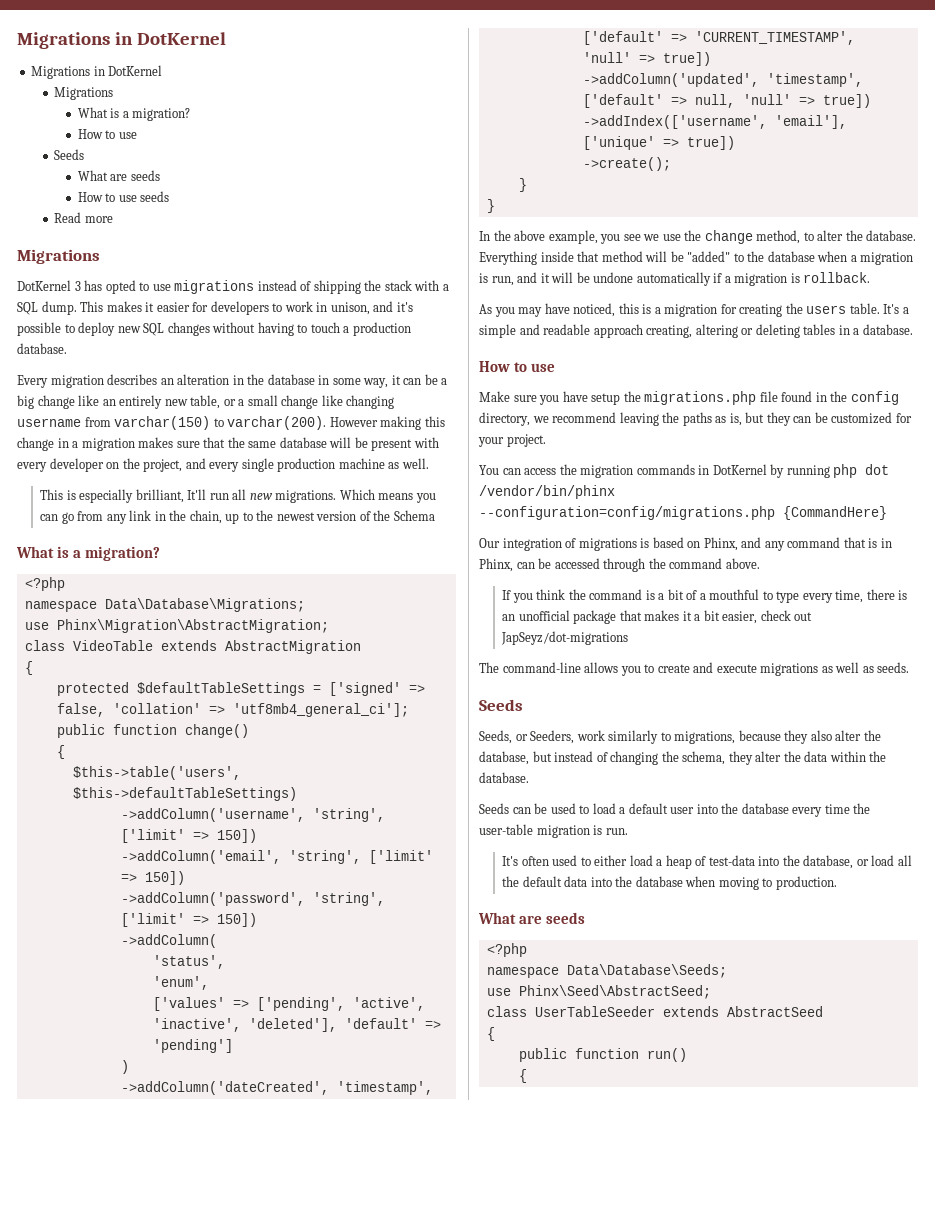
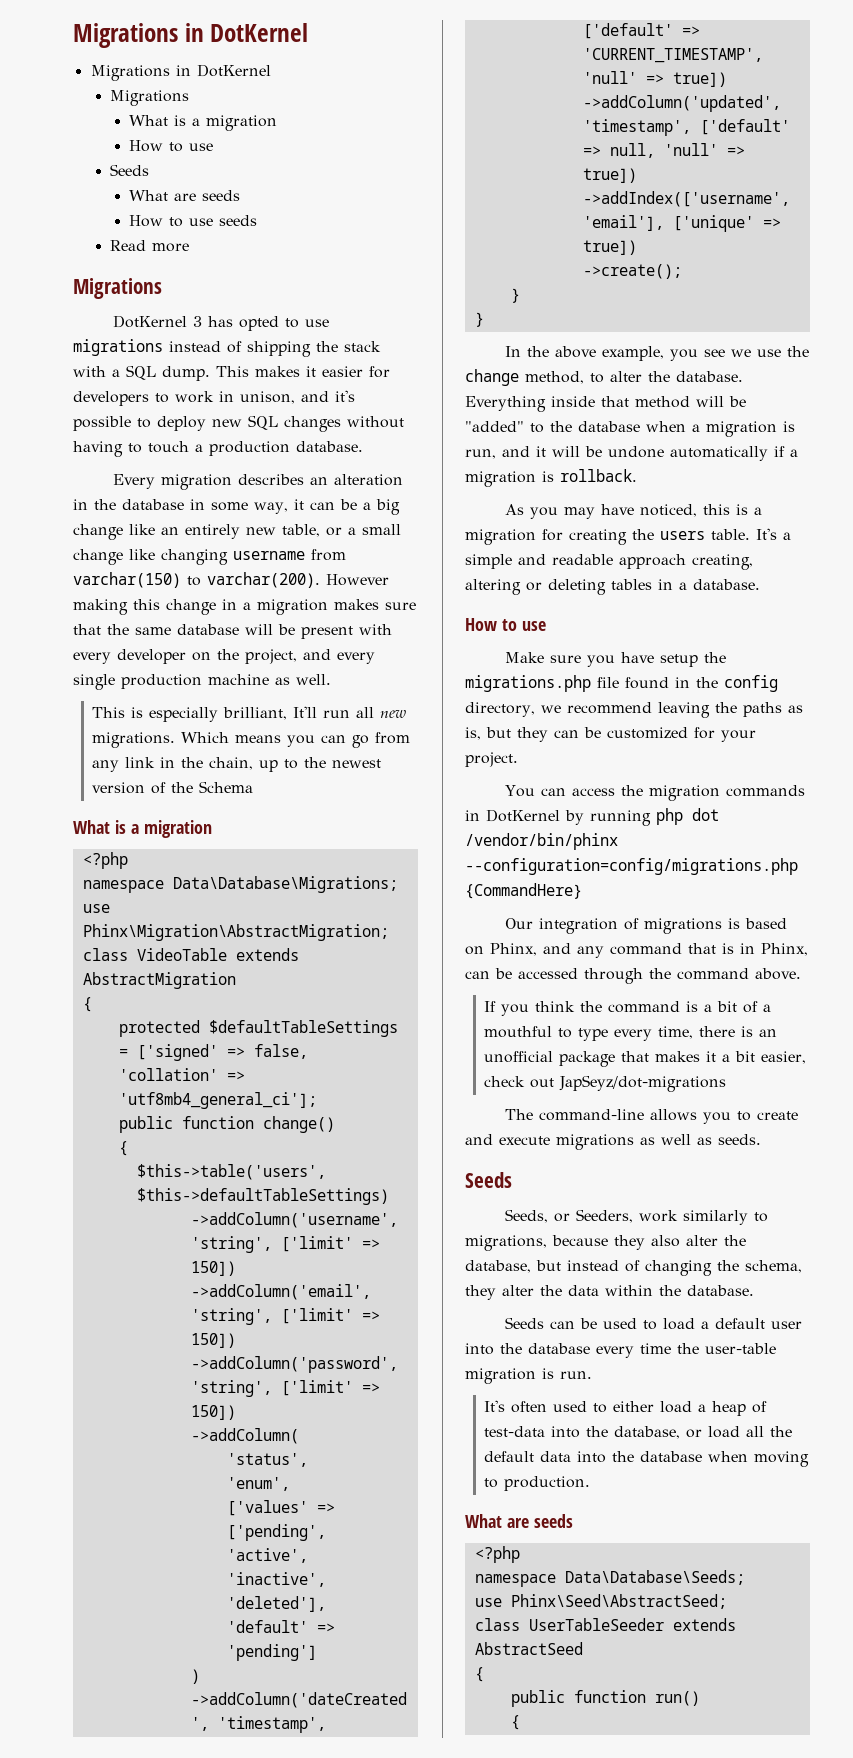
[132,108,191,121] migration? -> [206,115,278,131] migration
[84,546,160,561] migration? -> [143,820,212,838] migration

